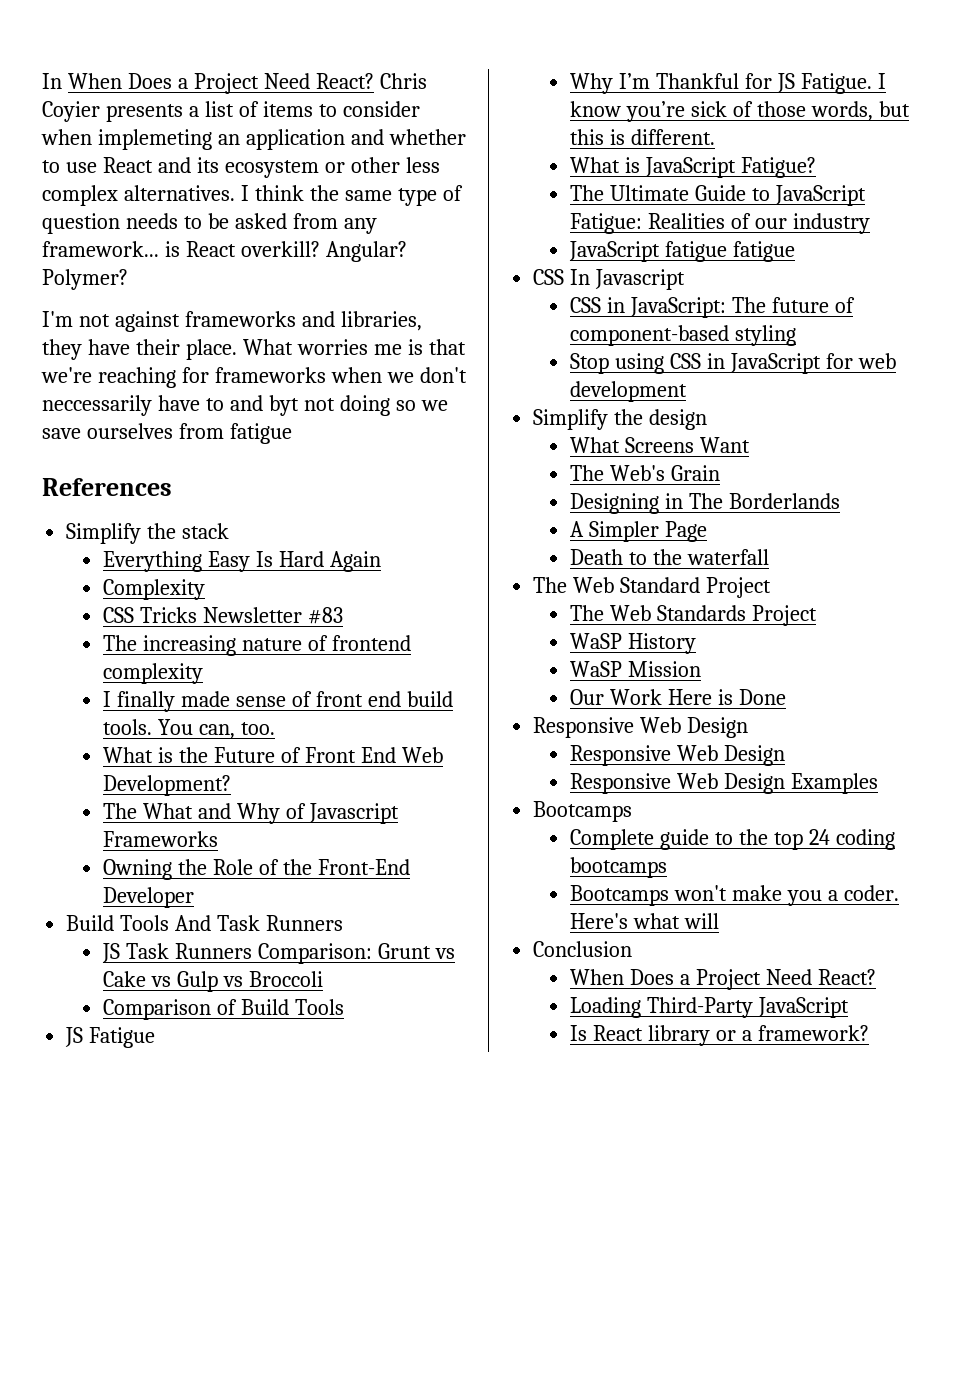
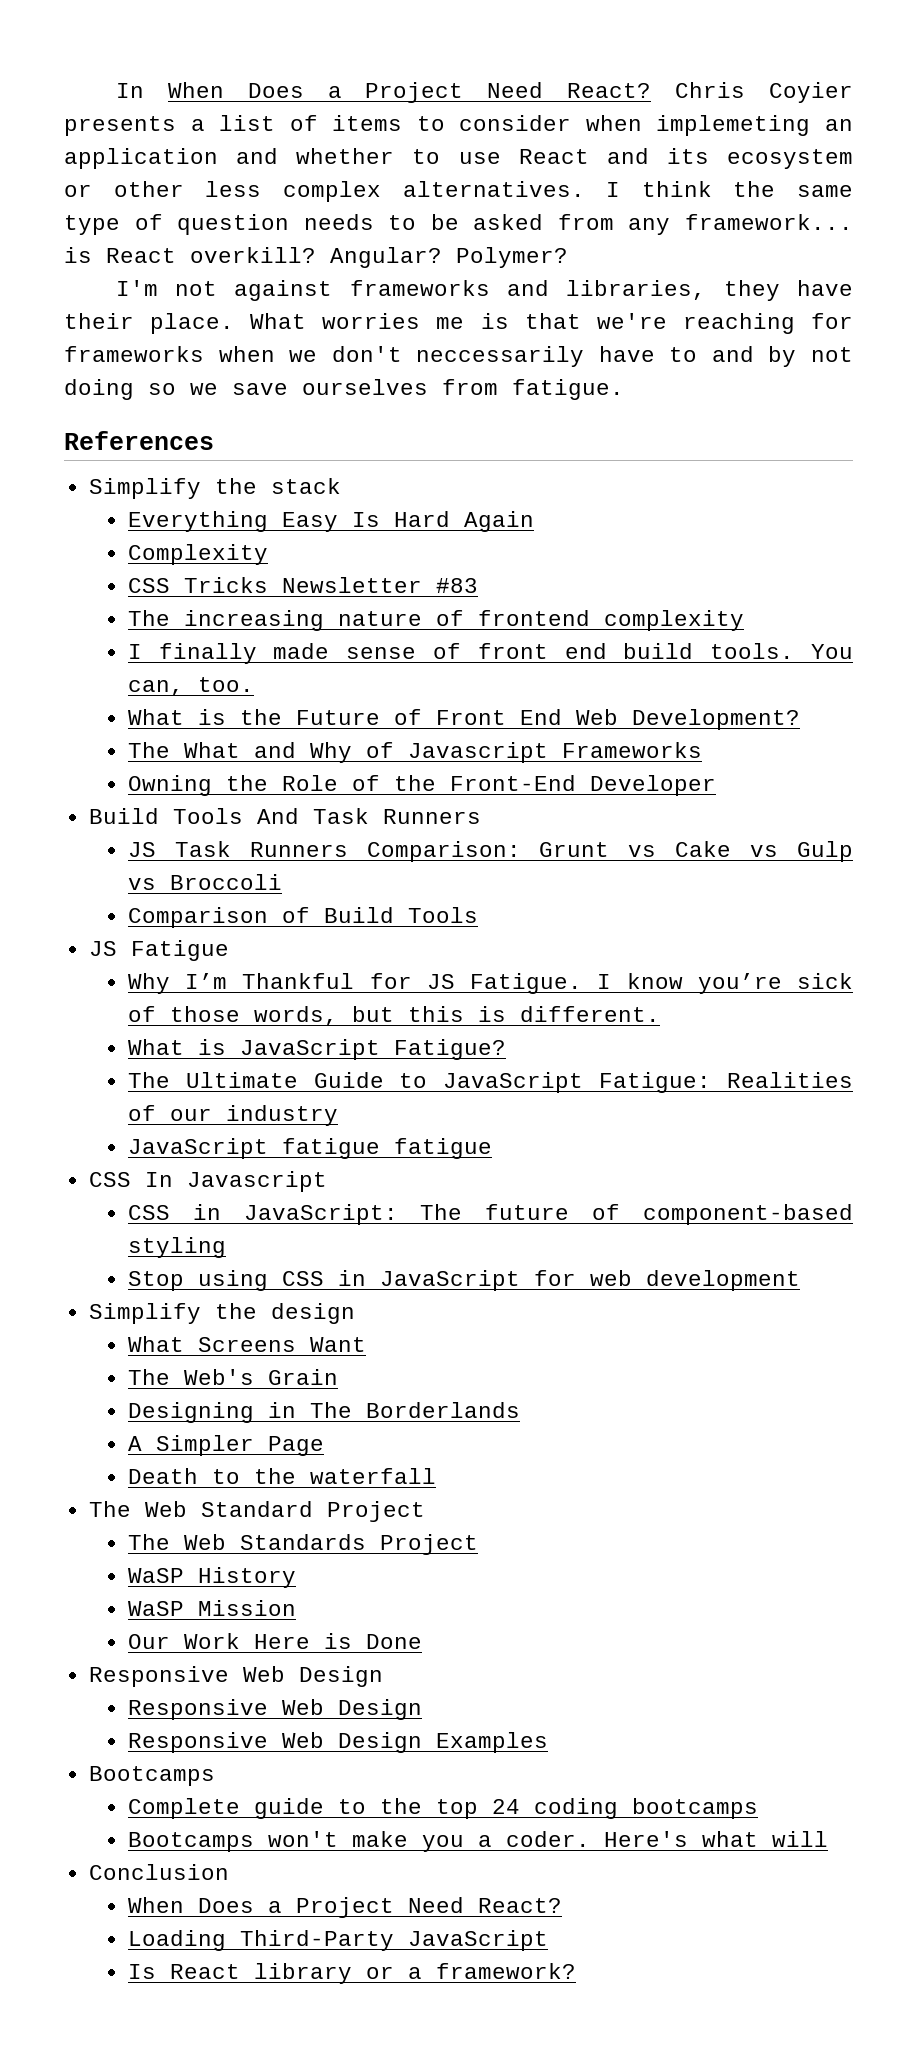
[268,395,299,416] byt -> [768,346,797,367] by
[229,423,292,444] fatigue -> [512,379,624,400] fatigue.

